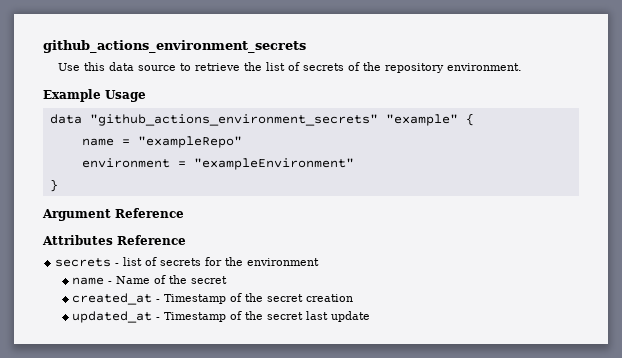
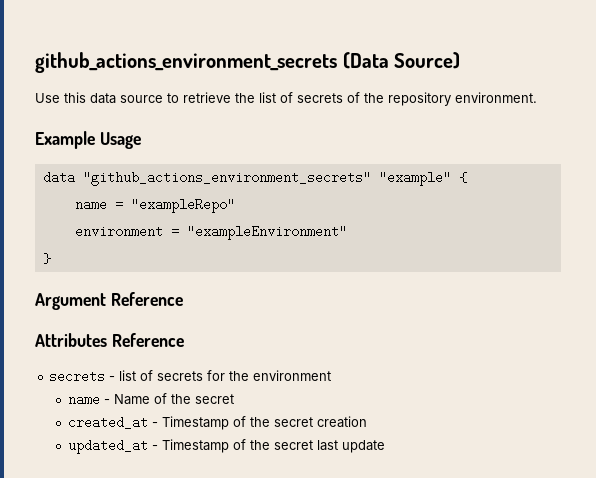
(306, 46) none -> [342,52,461,69] (Data Source)

